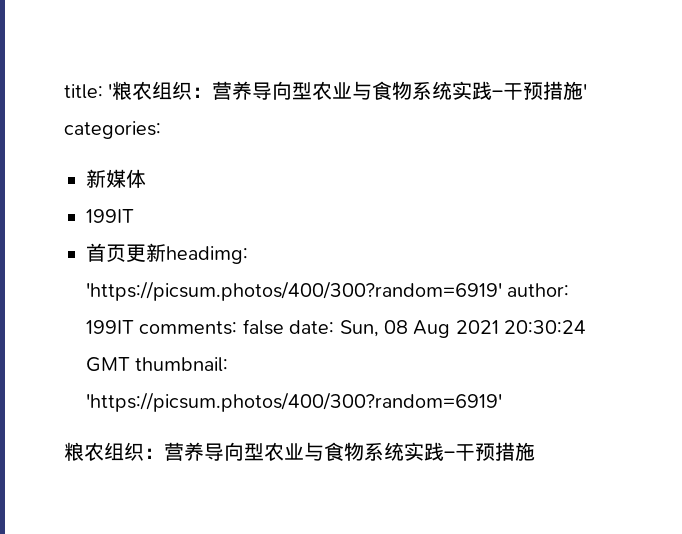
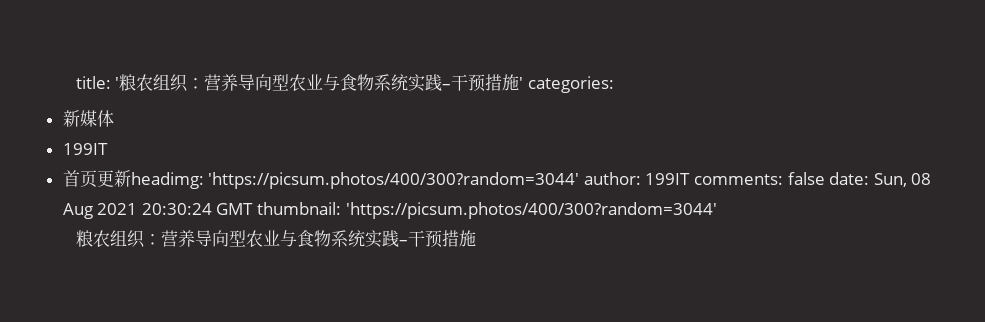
[86,281,502,301] 'https://picsum.photos/400/300?random=6919' -> [208,172,580,189] 'https://picsum.photos/400/300?random=3044'
[86,392,502,412] 'https://picsum.photos/400/300?random=6919' -> [345,202,717,219] 'https://picsum.photos/400/300?random=3044'

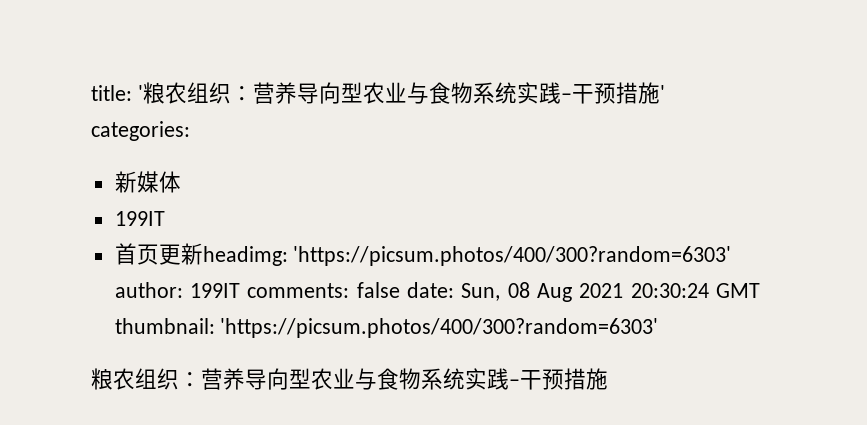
[208,172,580,189] 'https://picsum.photos/400/300?random=3044' -> [293,246,732,266] 'https://picsum.photos/400/300?random=6303'
[345,202,717,219] 'https://picsum.photos/400/300?random=3044' -> [220,318,659,338] 'https://picsum.photos/400/300?random=6303'

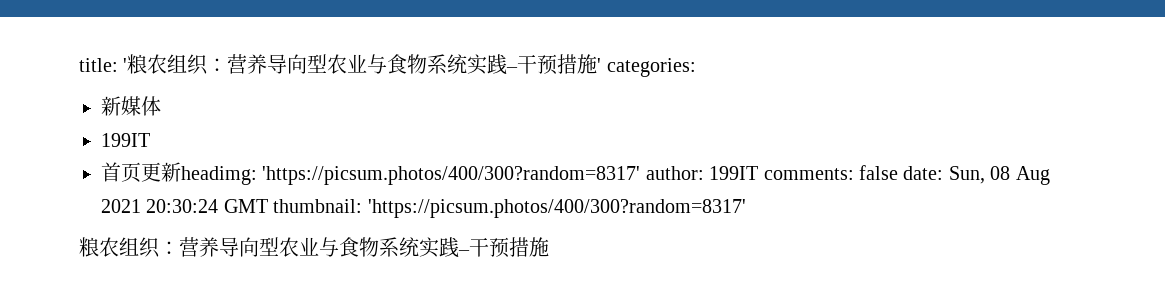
[293,246,732,266] 'https://picsum.photos/400/300?random=6303' -> [262,166,641,185] 'https://picsum.photos/400/300?random=8317'
[220,318,659,338] 'https://picsum.photos/400/300?random=6303' -> [367,199,746,218] 'https://picsum.photos/400/300?random=8317'

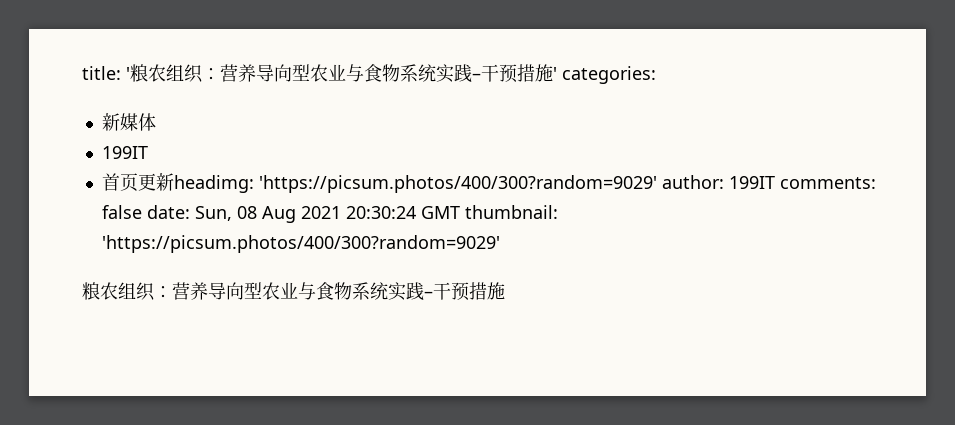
[262,166,641,185] 'https://picsum.photos/400/300?random=8317' -> [258,175,657,193] 'https://picsum.photos/400/300?random=9029'
[367,199,746,218] 'https://picsum.photos/400/300?random=8317' -> [101,235,500,253] 'https://picsum.photos/400/300?random=9029'

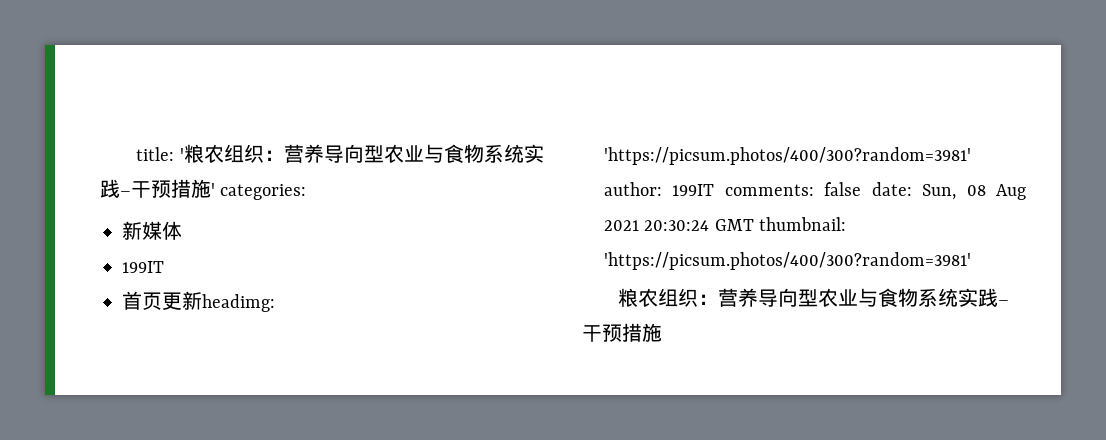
[258,175,657,193] 'https://picsum.photos/400/300?random=9029' -> [604,147,971,165] 'https://picsum.photos/400/300?random=3981'
[101,235,500,253] 'https://picsum.photos/400/300?random=9029' -> [604,252,971,270] 'https://picsum.photos/400/300?random=3981'

